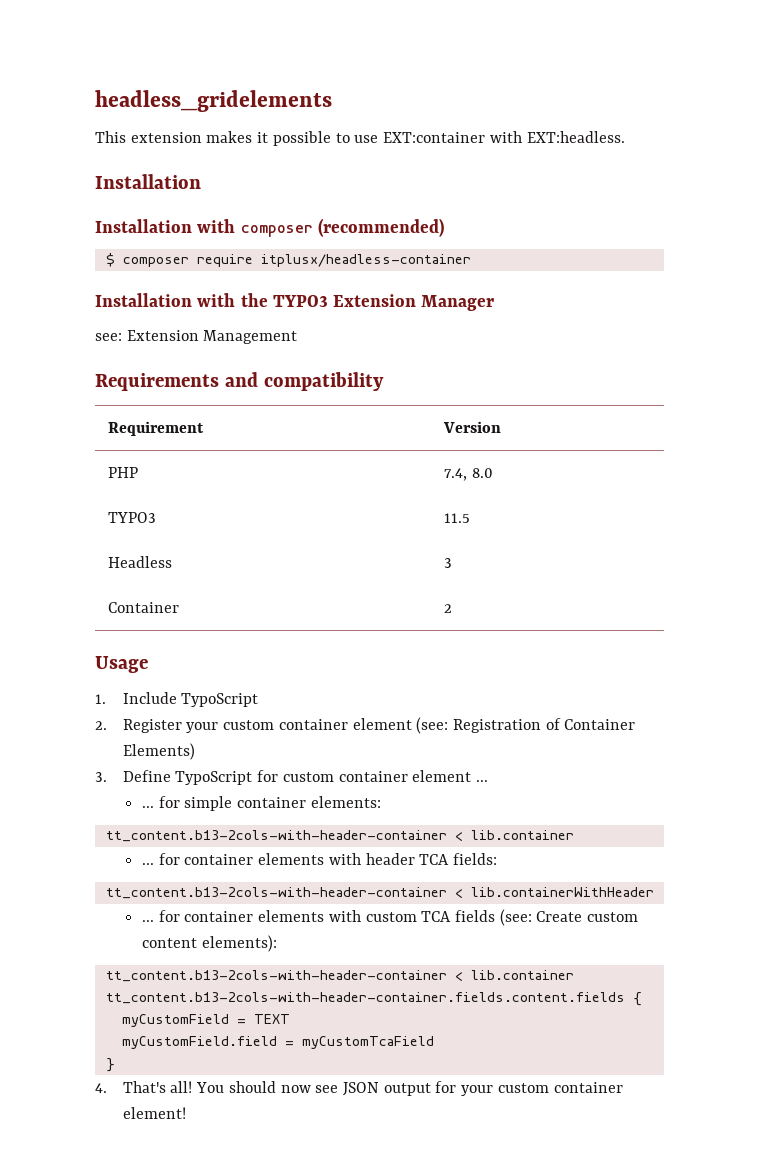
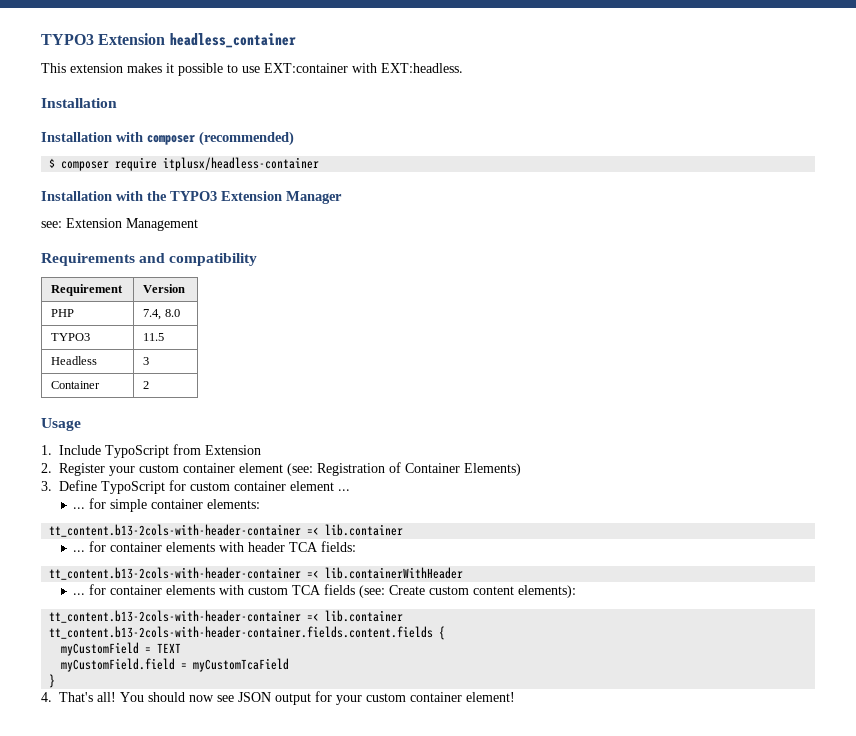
[95,90,332,112] headless_gridelements -> [41,33,296,48] TYPO3 Extension headless_container
(259, 700) none -> [173,444,261,455] from Extension
[454,832,463,841] < -> [307,527,320,535] =<
[454,889,463,898] < -> [307,570,320,578] =<
[454,972,463,981] < -> [307,613,320,621] =<

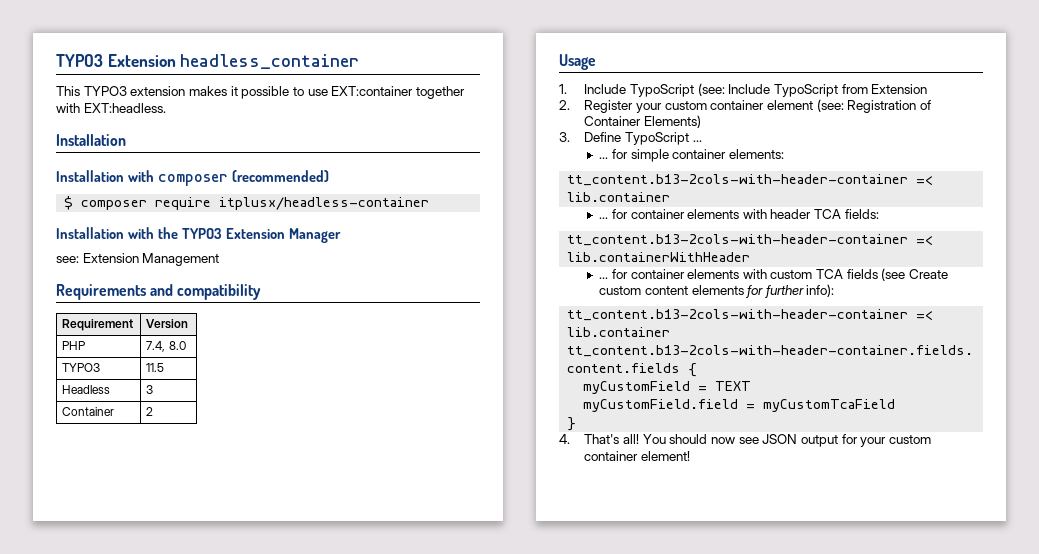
(66, 68) none -> [83,86,127,96] TYPO3
(348, 68) none -> [415,86,465,99] together
(169, 451) none -> [697,83,838,97] (see: Include TypoScript
[169,480,334,491] for custom container element -> (690, 138) none
[359,585,386,598] (see: -> [881,268,906,281] (see
[518,585,577,598] elements): -> [691,284,835,298] elements for further info):

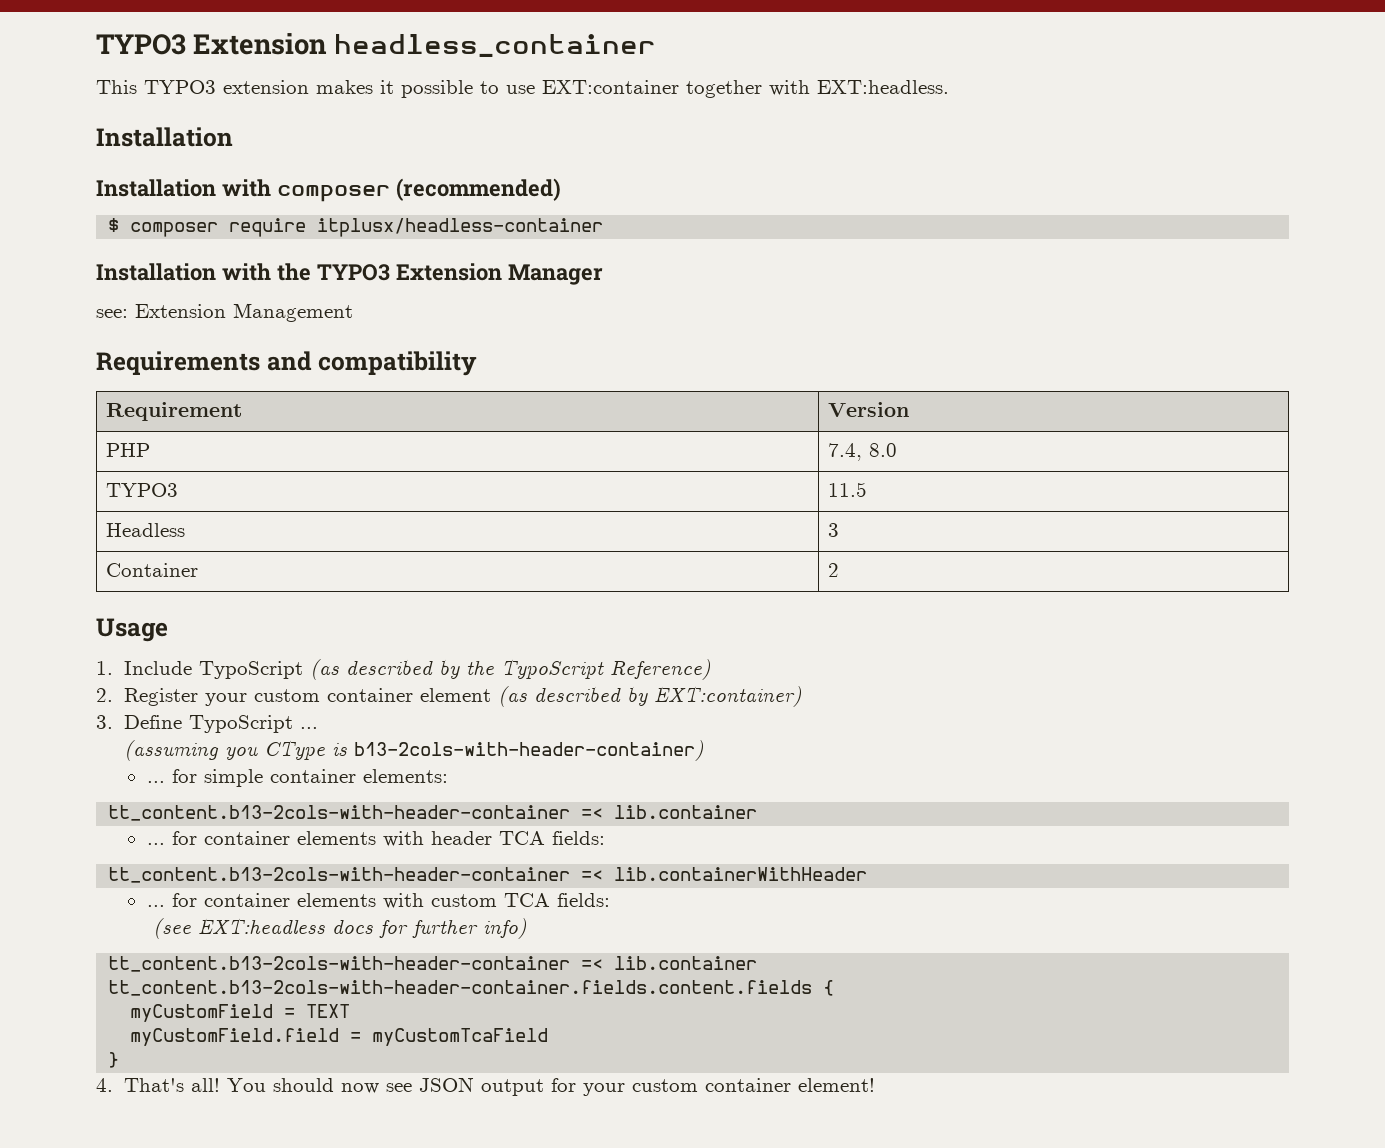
[697,83,928,97] (see: Include TypoScript from Extension -> [310,659,712,680] (as described by the TypoScript Reference)
[816,99,931,113] [584,115,702,128] (see: Registration of Container Elements) -> [498,686,803,707] (as described by EXT:container)
(702, 141) none -> [124,740,705,761] // (assuming you CType is b13-2cols-with-header-container)
[846,268,949,281] [599,285,744,295] fields (see Create custom content elements -> [556,893,610,907] [152,918,373,939] fields: // (see EXT:headless docs
[806,284,835,297] info): -> [482,918,527,939] info)

